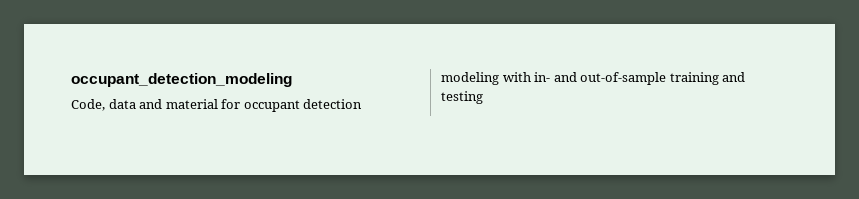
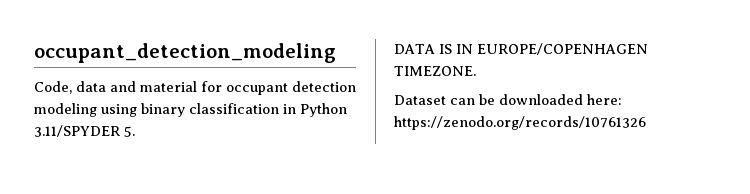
[502,72,746,85] [441,91,483,104] with in- and out-of-sample training and testing -> [101,103,347,117] [34,125,135,137] [394,43,648,55] [394,66,476,76] [394,94,622,105] [394,116,646,130] using binary classification in Python 3.11/SPYDER 5. // DATA IS IN EUROPE/COPENHAGEN TIMEZONE. // Dataset can be downloaded here: https://zenodo.org/records/10761326

